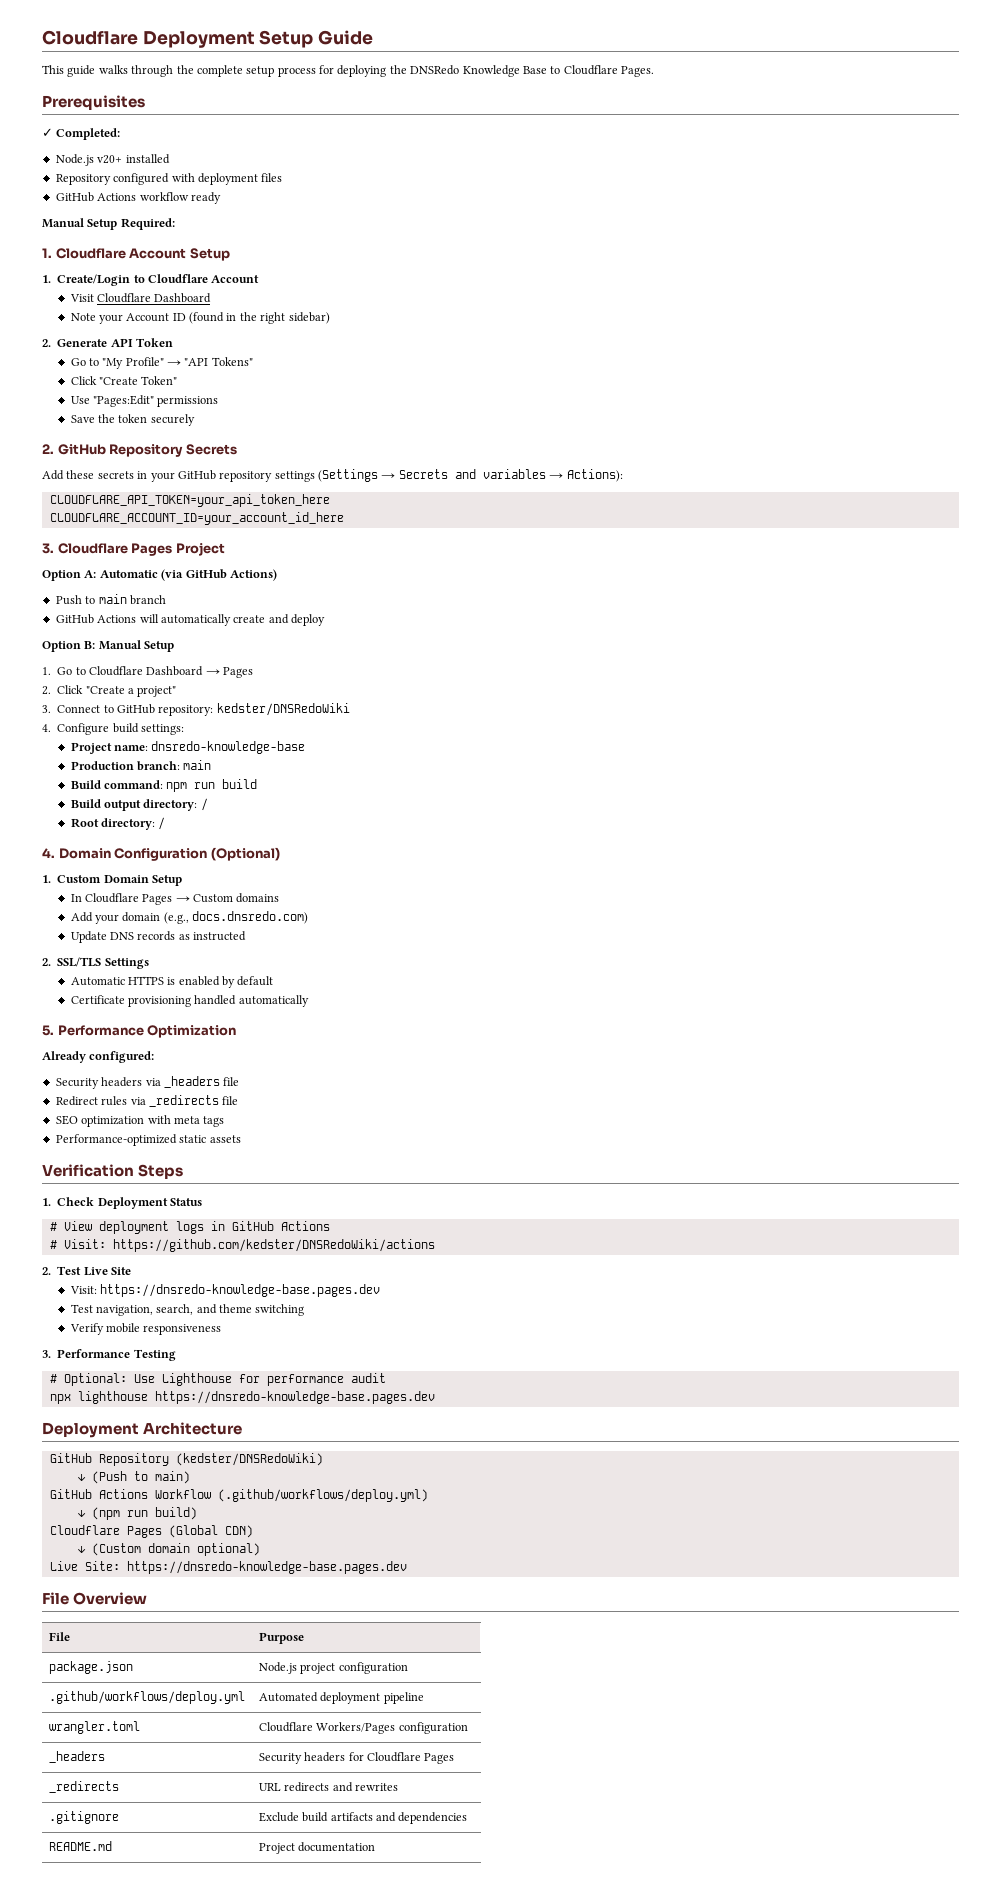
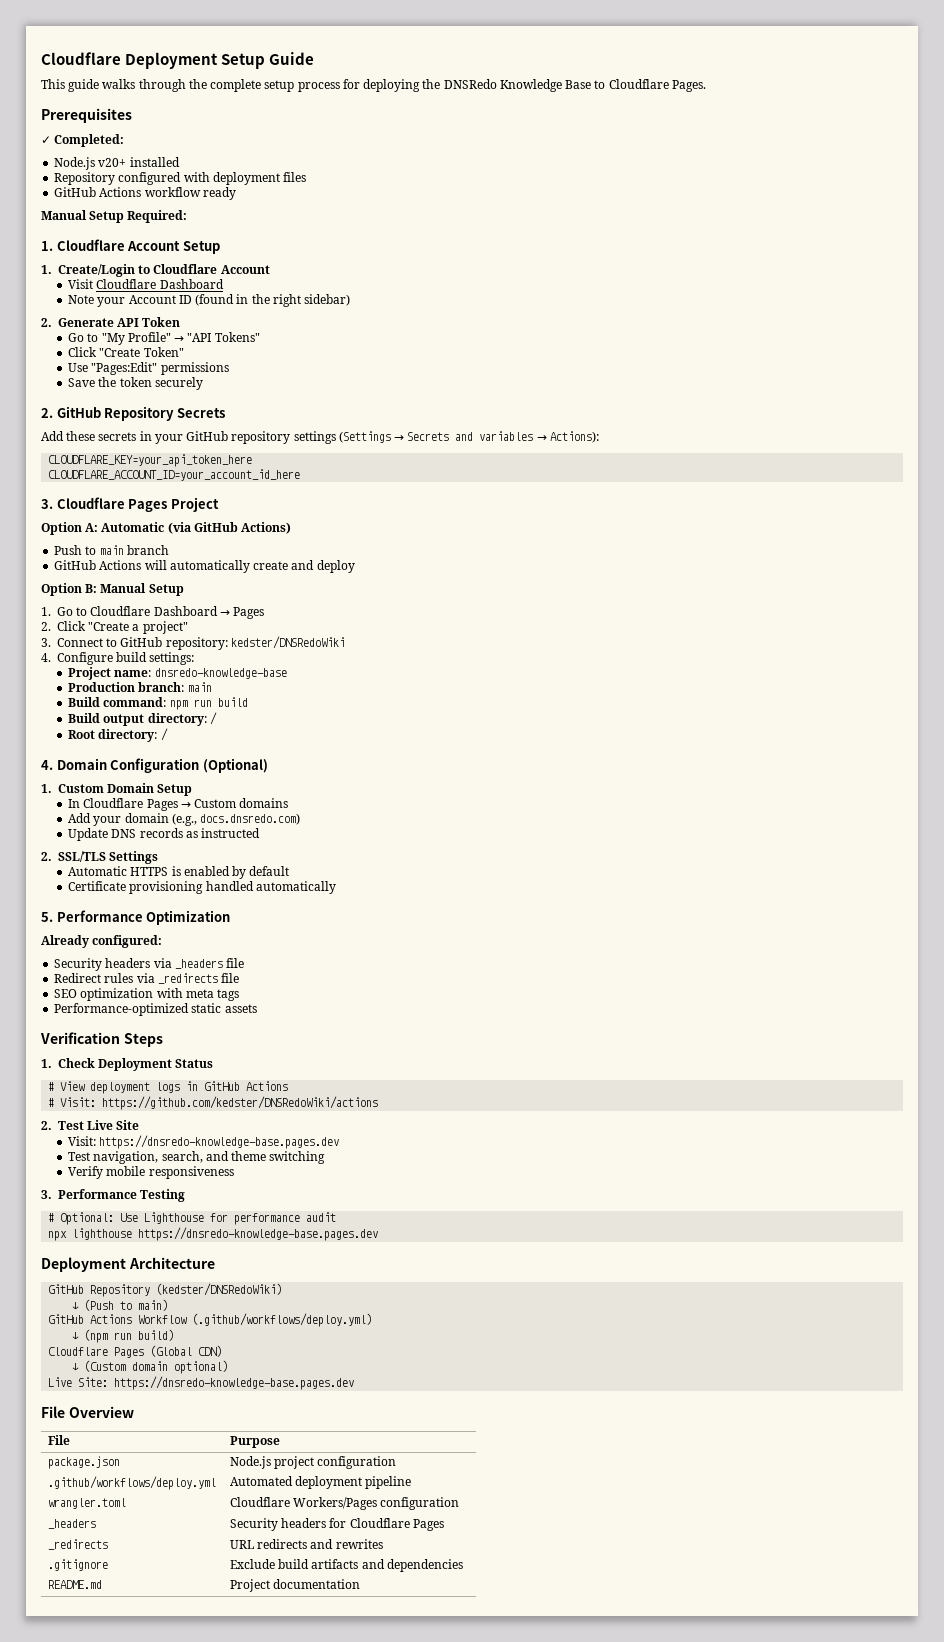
[49,494,330,507] CLOUDFLARE_API_TOKEN=your_api_token_here -> [48,454,253,467] CLOUDFLARE_KEY=your_api_token_here

